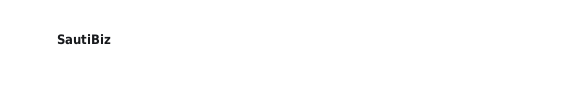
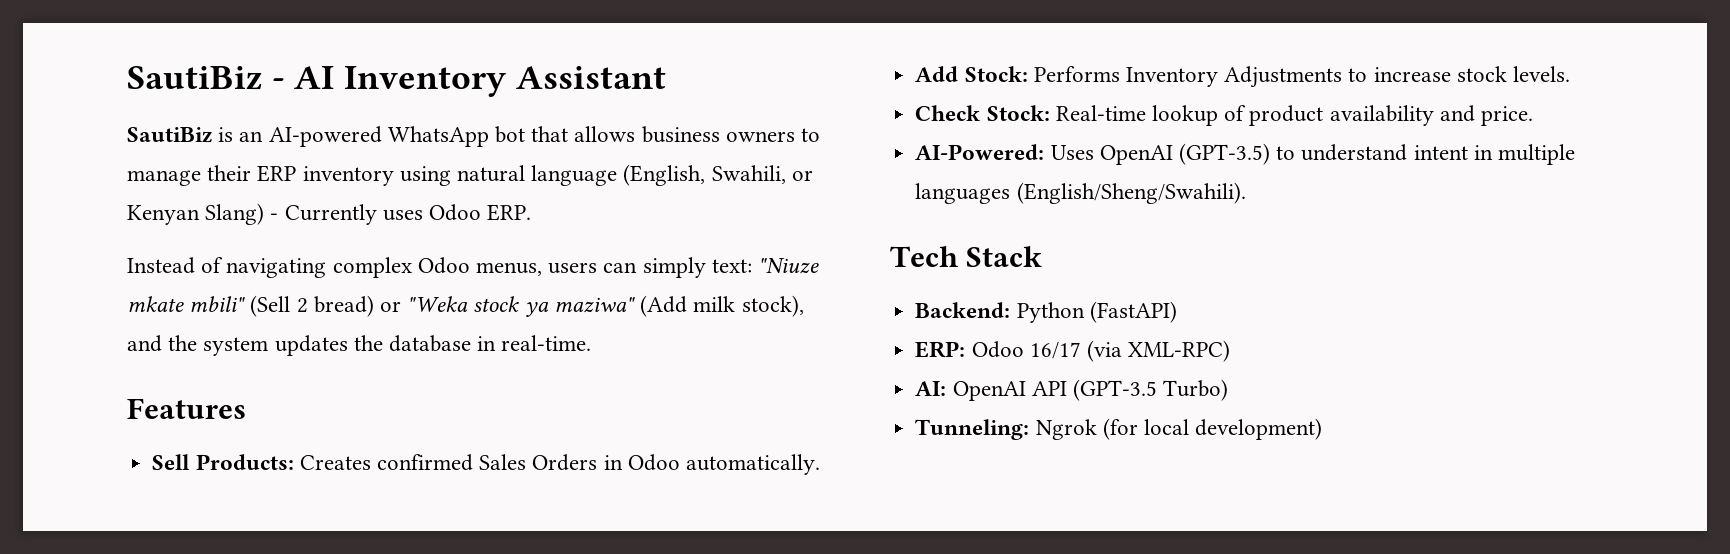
[57,34,111,45] SautiBiz -> [127,66,666,97] [127,126,821,147] [127,164,813,186] [127,203,532,225] [127,257,820,278] [127,295,804,317] [127,335,592,356] [127,398,246,419] [152,454,820,475] [915,66,1570,88] [915,105,1533,126] [915,143,1575,165] [915,182,1246,204] [890,246,1043,267] [915,301,1177,323] [915,340,1231,362] [915,379,1229,401] [915,418,1323,440] SautiBiz - AI Inventory Assistant // SautiBiz is an AI-powered WhatsApp bot that allows business owners to manage their ERP inventory using natural language (English, Swahili, or Kenyan Slang) - Currently uses Odoo ERP. // Instead of navigating complex Odoo menus, users can simply text: "Niuze mkate mbili" (Sell 2 bread) or "Weka stock ya maziwa" (Add milk stock), and the system updates the database in real-time. // Features // Sell Products: Creates confirmed Sales Orders in Odoo automatically. // Add Stock: Performs Inventory Adjustments to increase stock levels. // Check Stock: Real-time lookup of product availability and price. // AI-Powered: Uses OpenAI (GPT-3.5) to understand intent in multiple languages (English/Sheng/Swahili). // Tech Stack // Backend: Python (FastAPI) // ERP: Odoo 16/17 (via XML-RPC) // AI: OpenAI API (GPT-3.5 Turbo) // Tunneling: Ngrok (for local development)

